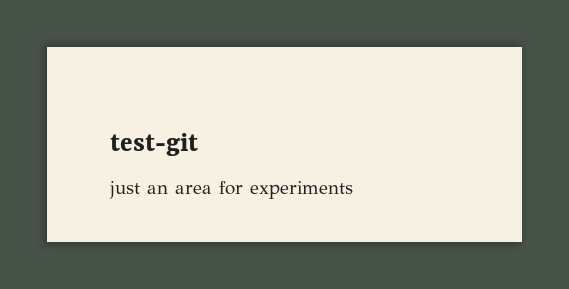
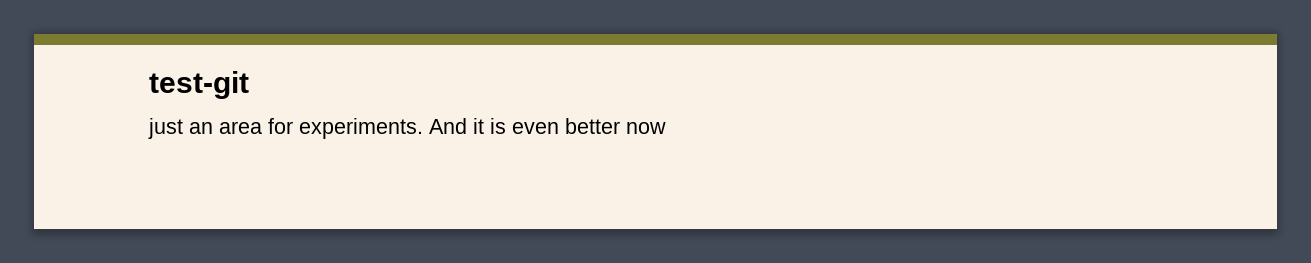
[250,181,353,199] experiments -> [299,118,666,139] experiments. And it is even better now

